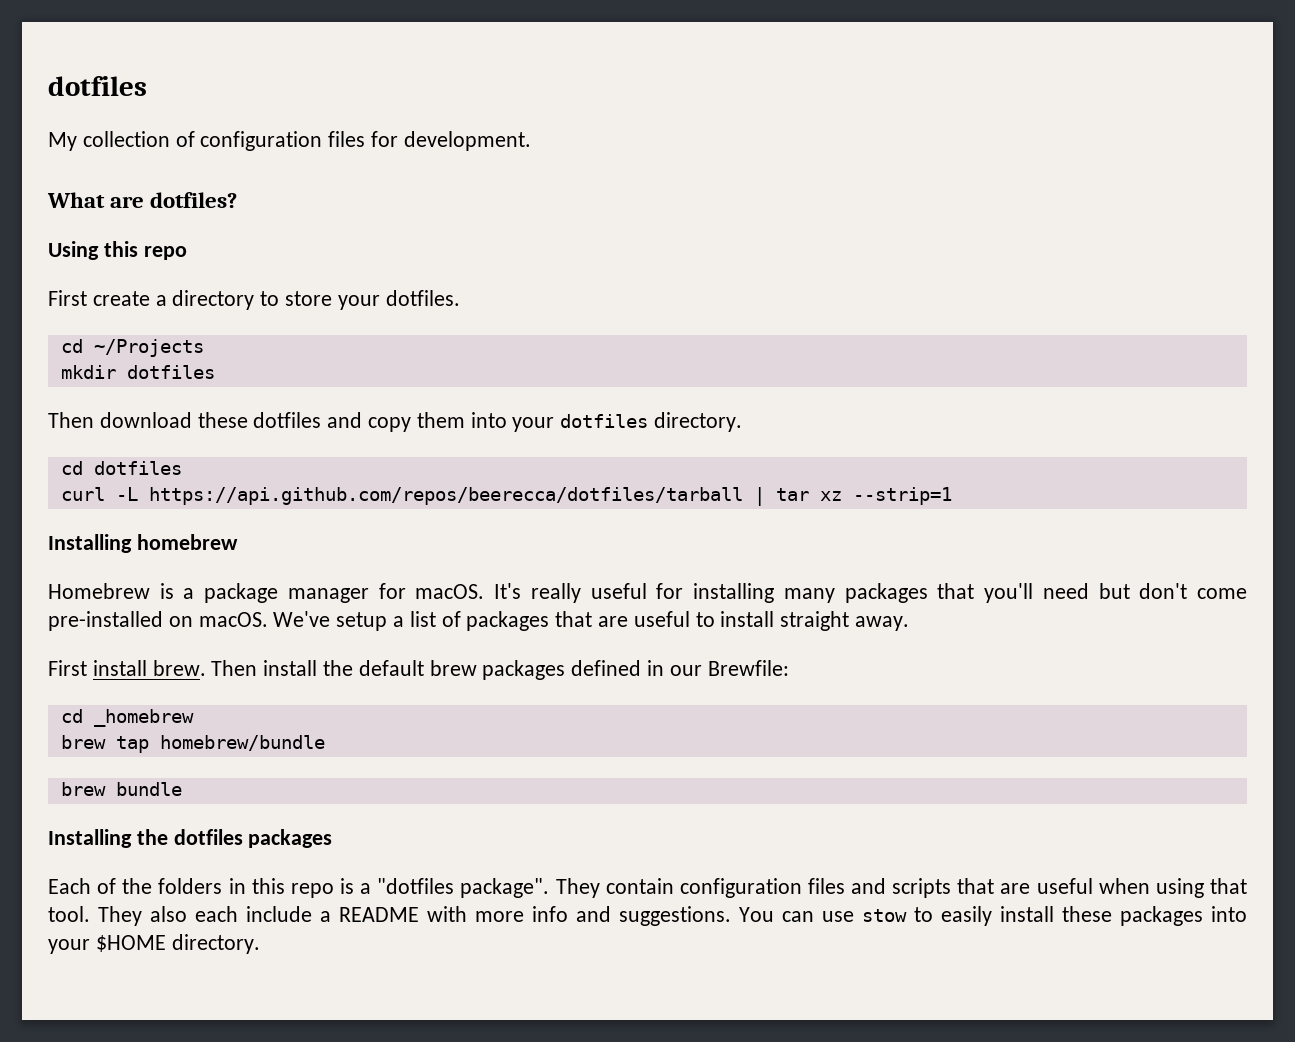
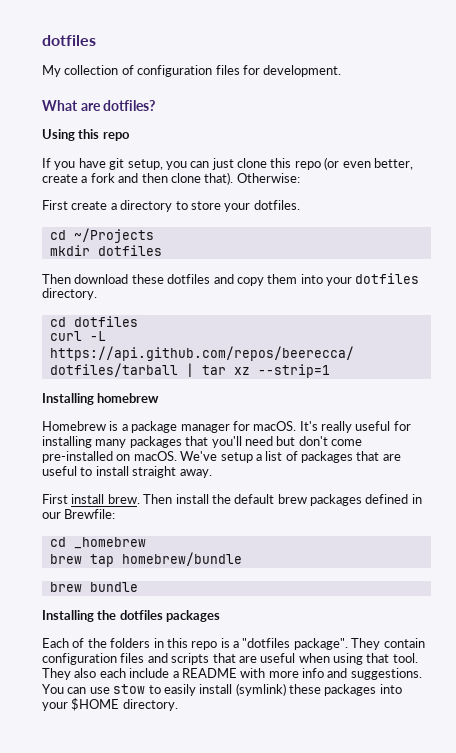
(187, 253) none -> [42,157,413,170] [42,172,300,185] // If you have git setup, you can just clone this repo (or even better, create a fork and then clone that). Otherwise:
(1054, 914) none -> [235,683,286,696] (symlink)

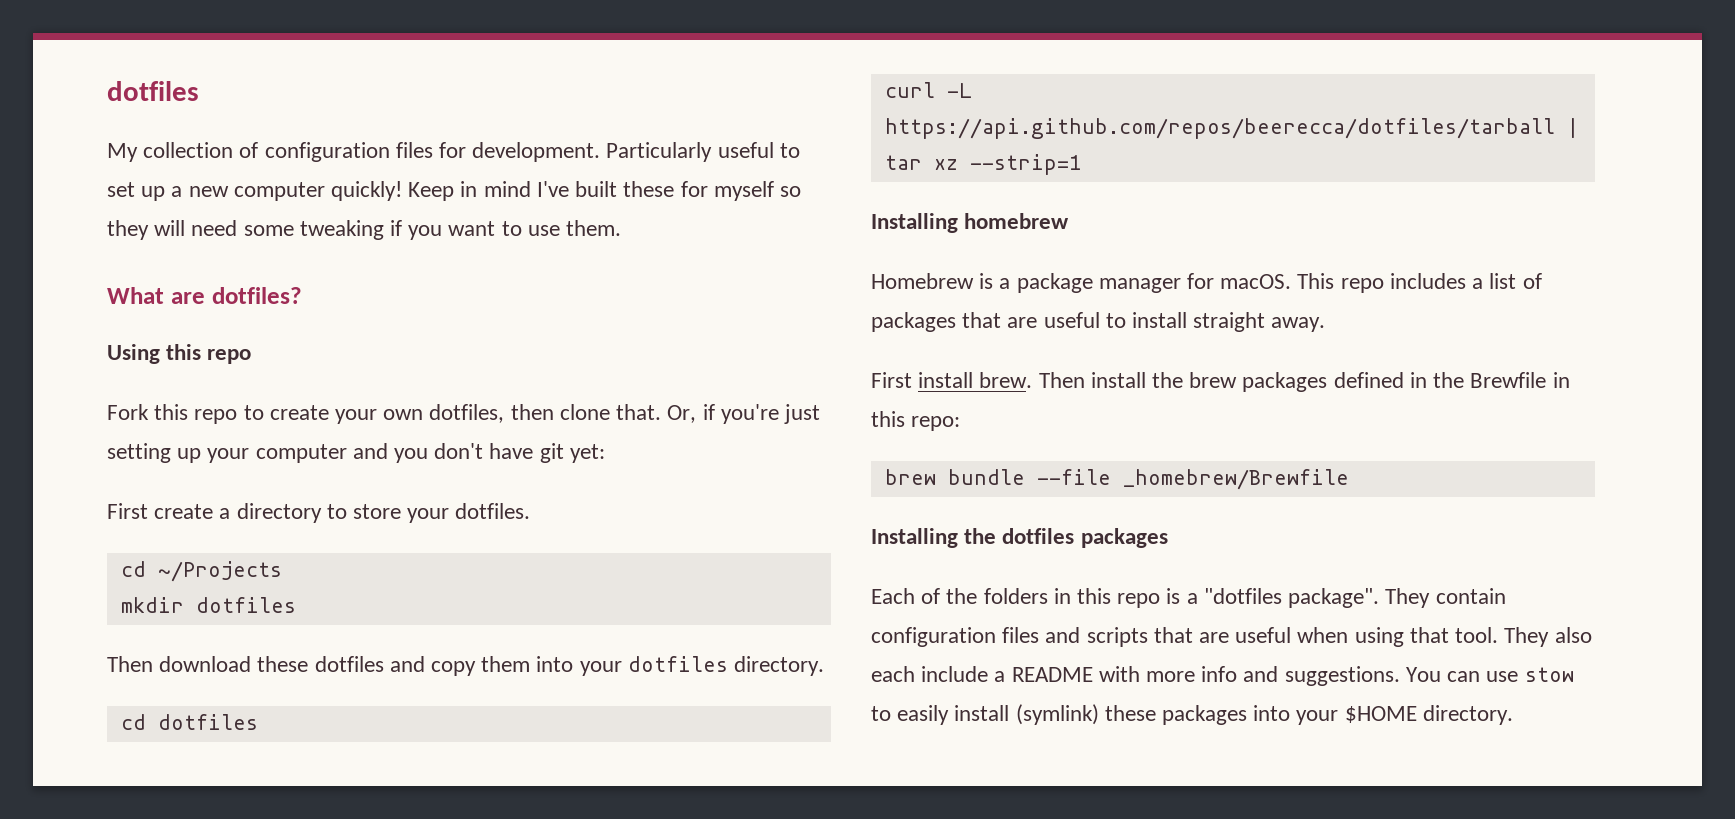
(342, 71) none -> [606,142,800,162] [107,181,801,201] [107,220,622,240] Particularly useful to set up a new computer quickly! Keep in mind I've built these for myself so they will need some tweaking if you want to use them.
[42,157,413,170] [42,172,300,185] If you have git setup, you can just clone this repo (or even better, create a fork and then clone that). Otherwise: -> [107,404,820,424] [107,443,605,463] Fork this repo to create your own dotfiles, then clone that. Or, if you're just setting up your computer and you don't have git yet:
[299,421,411,433] [42,436,362,448] [42,451,253,463] It's really useful for installing many packages that you'll need but don't come pre-installed on macOS. We've setup -> [1297,273,1466,293] This repo includes
[234,494,275,504] default -> (1184, 380) none
[42,509,116,519] [49,537,146,549] [49,552,242,567] our Brewfile: // cd _homebrew // brew tap homebrew/bundle -> [1433,372,1570,388] [871,411,961,431] the Brewfile in this repo:
(138, 587) none -> [1036,469,1349,490] --file _homebrew/Brewfile

